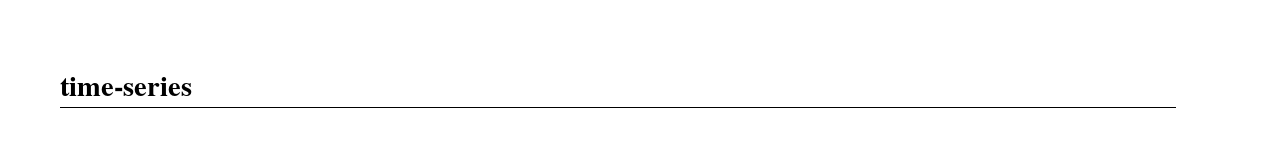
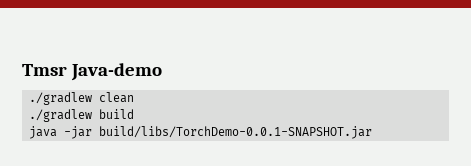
[60,77,192,96] time-series -> [22,63,162,81] [29,92,135,105] [29,109,135,122] [29,126,373,139] Tmsr Java-demo // ./gradlew clean // ./gradlew build // java -jar build/libs/TorchDemo-0.0.1-SNAPSHOT.jar

